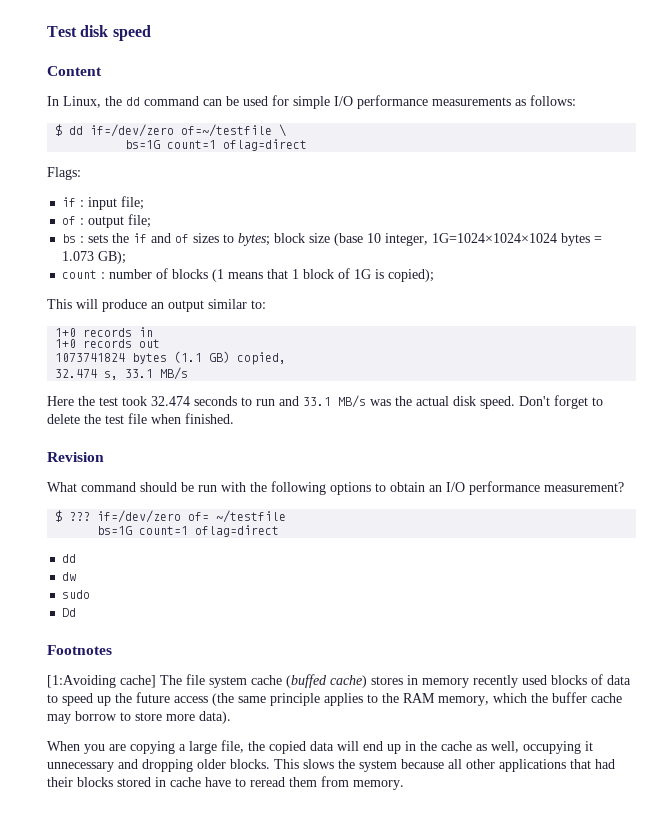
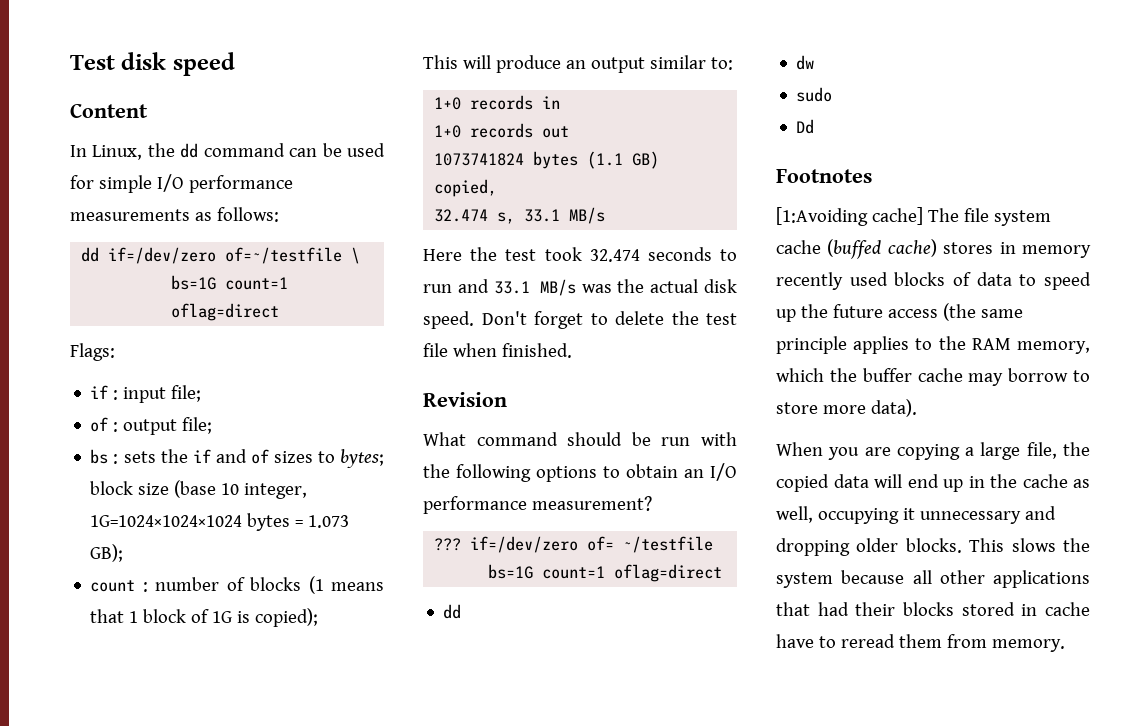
[55,124,63,136] $ -> (279, 214) none
[55,510,63,522] $ -> (652, 503) none

